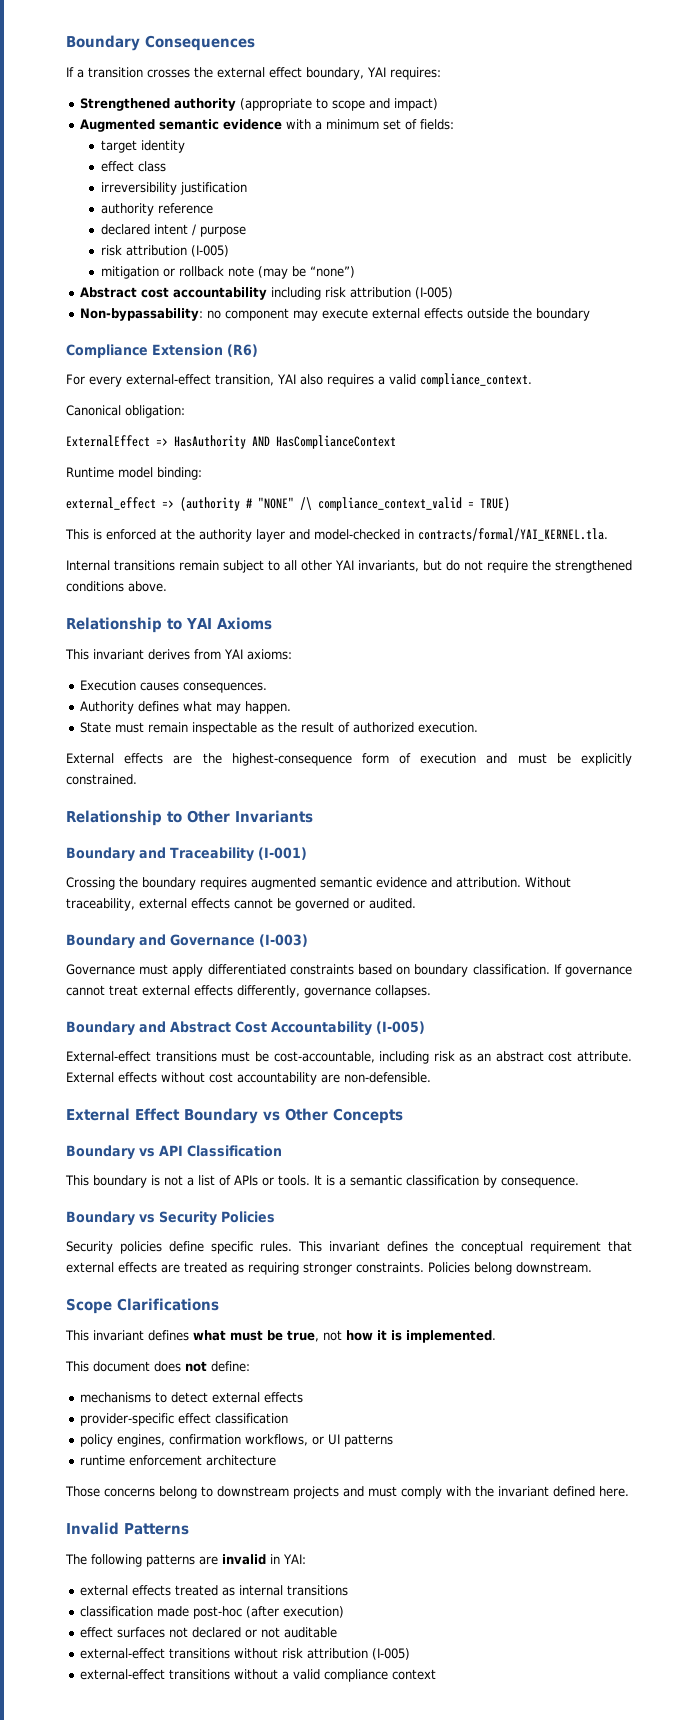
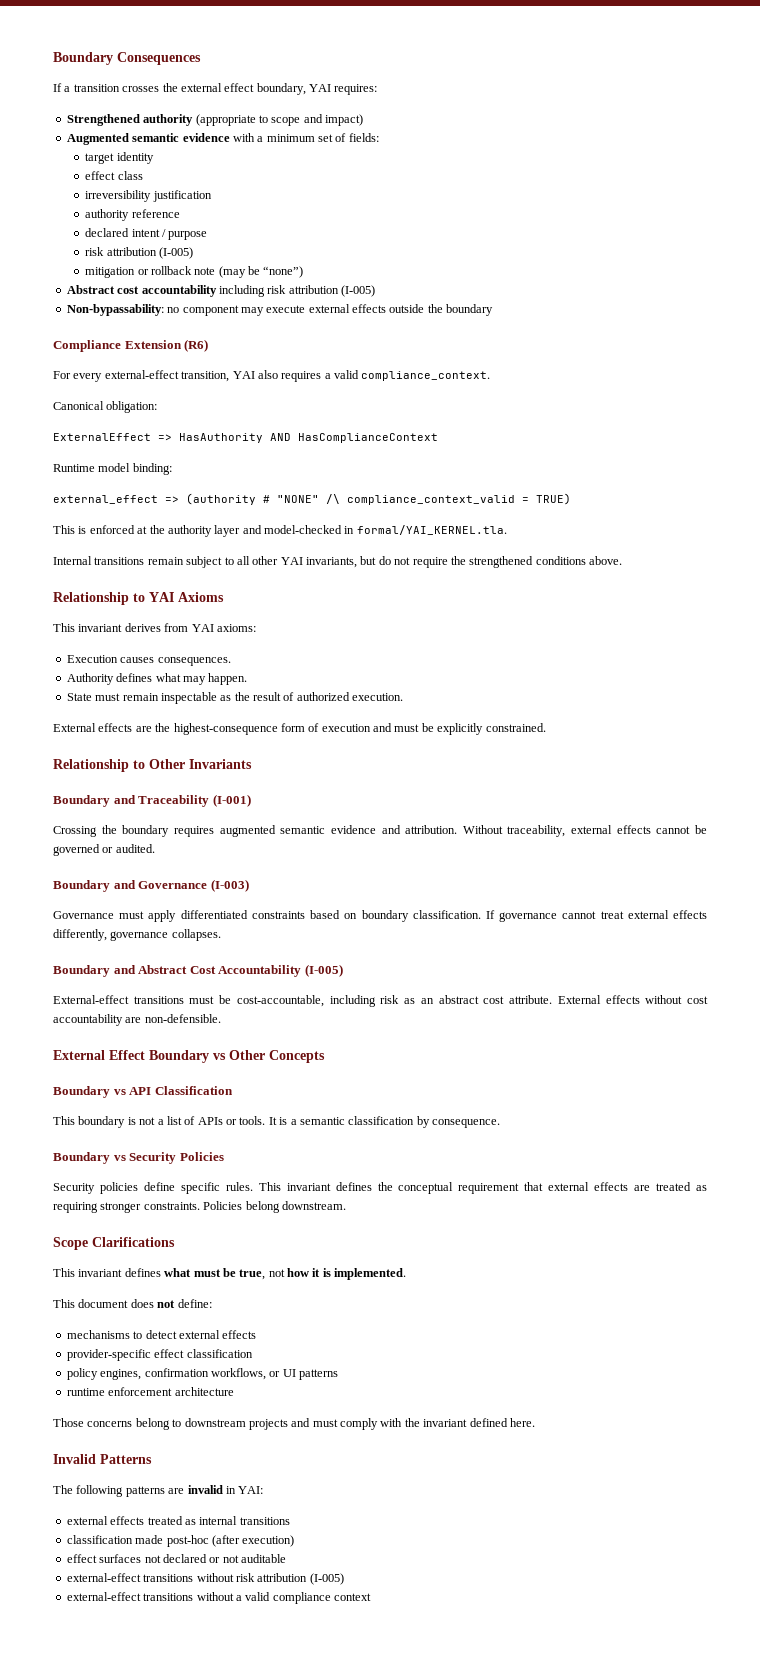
[418,528,608,541] contracts/formal/YAI_KERNEL.tla. -> [356,525,507,535] formal/YAI_KERNEL.tla.

